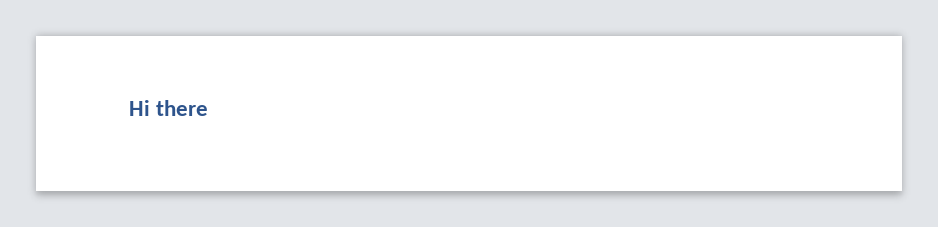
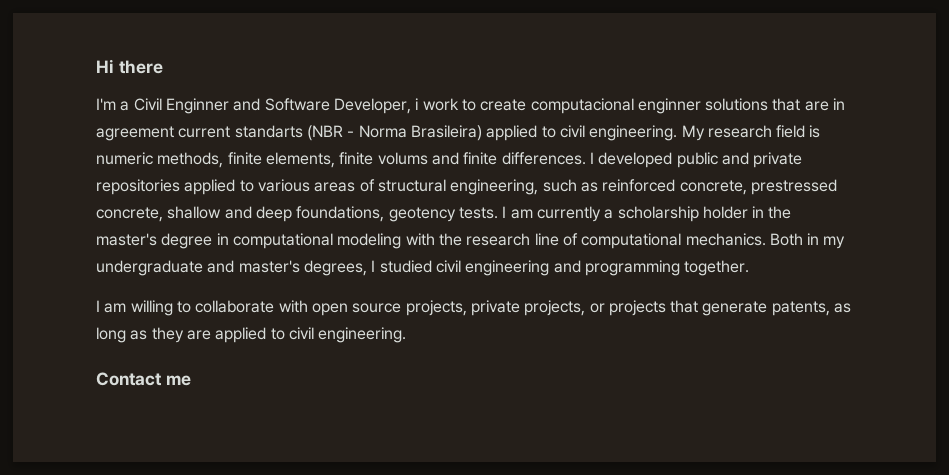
(209, 108) none -> [96,98,846,114] [96,125,821,141] [96,152,803,168] [96,179,837,195] [96,206,792,222] [96,233,846,249] [96,260,750,276] [96,300,852,316] [96,327,407,343] [96,372,191,386] // I'm a Civil Enginner and Software Developer, i work to create computacional enginner solutions that are in agreement current standarts (NBR - Norma Brasileira) applied to civil engineering. My research field is numeric methods, finite elements, finite volums and finite differences. I developed public and private repositories applied to various areas of structural engineering, such as reinforced concrete, prestressed concrete, shallow and deep foundations, geotency tests. I am currently a scholarship holder in the master's degree in computational modeling with the research line of computational mechanics. Both in my undergraduate and master's degrees, I studied civil engineering and programming together. // I am willing to collaborate with open source projects, private projects, or projects that generate patents, as long as they are applied to civil engineering. // Contact me

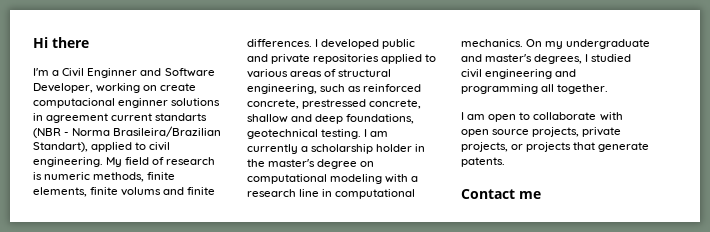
[415,98,476,111] i work to -> [96,83,158,93] working on
[772,98,829,111] that are -> (221, 102) none
[410,125,482,141] Brasileira) -> [113,126,222,137] [33,142,88,152] Brasileira/Brazilian Standart),
[707,125,806,138] research field -> [125,157,216,165] field of research
[388,207,498,222] geotency tests. -> [247,129,362,139] geotechnical testing.
[216,233,229,245] in -> [360,161,375,167] on
[438,233,462,246] the -> [411,176,419,182] a
[562,233,578,246] of -> [322,189,333,197] in
[769,233,820,246] Both in -> [526,39,543,47] On
(680, 268) none -> [541,84,555,92] all
[130,300,173,316] willing -> [488,114,517,122] open
[771,301,852,316] [96,327,407,343] patents, as long as they are applied to civil engineering. -> [461,157,505,167] patents.

